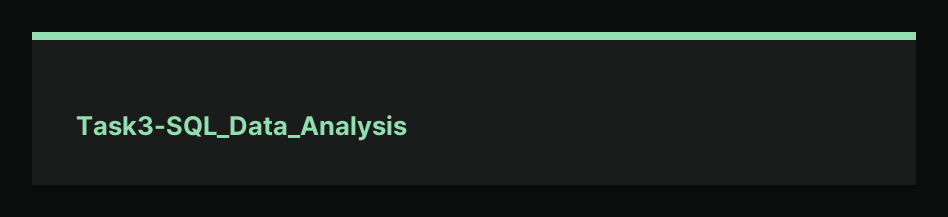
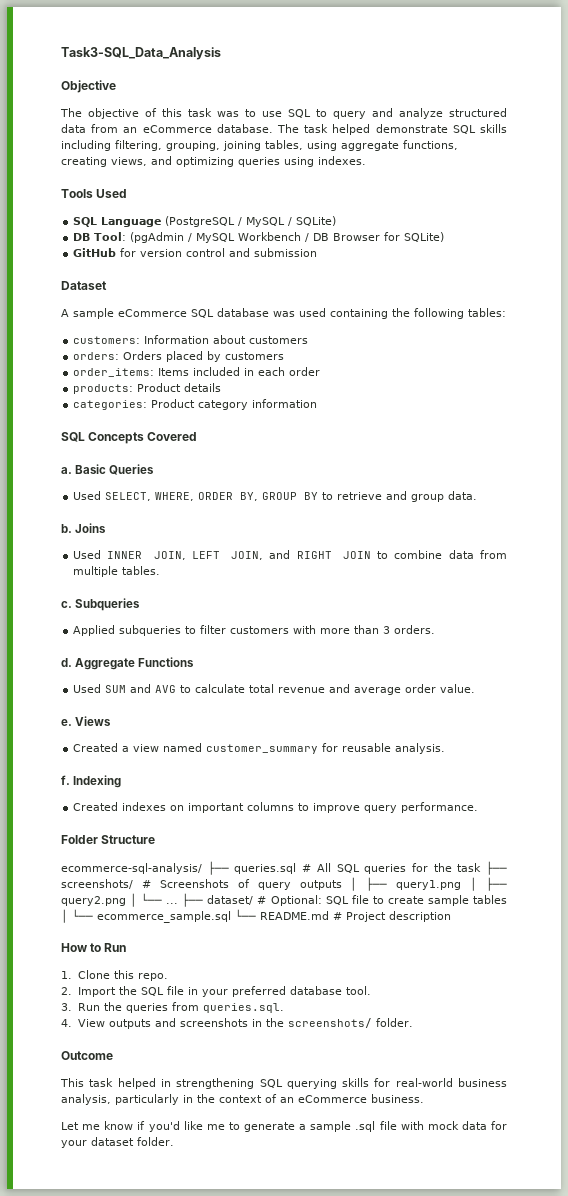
(407, 128) none -> [61,80,116,93] [60,108,507,119] [61,124,507,135] [61,140,458,151] [61,156,366,167] [61,189,128,198] [73,216,337,227] [73,232,445,243] [73,248,318,257] [61,281,107,290] [61,308,506,319] [73,335,309,344] [73,351,285,362] [73,367,321,377] [73,383,222,394] [73,399,318,410] [61,432,198,444] [61,464,155,475] [73,491,478,502] [61,523,107,533] [73,550,507,560] [73,566,161,577] [61,598,141,611] [73,625,436,636] [61,657,195,670] [73,684,476,695] [61,716,112,726] [73,743,446,754] [61,775,122,788] [73,802,479,813] [61,835,156,844] [61,861,507,875] [61,877,507,891] [61,893,508,907] [61,909,451,923] [61,943,127,952] [61,970,168,981] [61,986,371,997] [61,1002,284,1013] [61,1018,413,1029] [61,1051,113,1060] [60,1078,508,1089] [61,1094,424,1105] [61,1121,507,1132] [61,1137,174,1148] // Objective // The objective of this task was to use SQL to query and analyze structured data from an eCommerce database. The task helped demonstrate SQL skills including filtering, grouping, joining tables, using aggregate functions, creating views, and optimizing queries using indexes. // Tools Used // SQL Language (PostgreSQL / MySQL / SQLite) // DB Tool: (pgAdmin / MySQL Workbench / DB Browser for SQLite) // GitHub for version control and submission // Dataset // A sample eCommerce SQL database was used containing the following tables: // customers: Information about customers // orders: Orders placed by customers // order_items: Items included in each order // products: Product details // categories: Product category information // SQL Concepts Covered // a. Basic Queries // Used SELECT, WHERE, ORDER BY, GROUP BY to retrieve and group data. // b. Joins // Used INNER JOIN, LEFT JOIN, and RIGHT JOIN to combine data from multiple tables. // c. Subqueries // Applied subqueries to filter customers with more than 3 orders. // d. Aggregate Functions // Used SUM and AVG to calculate total revenue and average order value. // e. Views // Created a view named customer_summary for reusable analysis. // f. Indexing // Created indexes on important columns to improve query performance. // Folder Structure // ecommerce-sql-analysis/ ├── queries.sql # All SQL queries for the task ├── screenshots/ # Screenshots of query outputs │ ├── query1.png │ ├── query2.png │ └── ... ├── dataset/ # Optional: SQL file to create sample tables │ └── ecommerce_sample.sql └── README.md # Project description // How to Run // 1. Clone this repo. // 2. Import the SQL file in your preferred database tool. // 3. Run the queries from queries.sql. // 4. View outputs and screenshots in the screenshots/ folder. // Outcome // This task helped in strengthening SQL querying skills for real-world business analysis, particularly in the context of an eCommerce business. // Let me know if you'd like me to generate a sample .sql file with mock data for your dataset folder.

